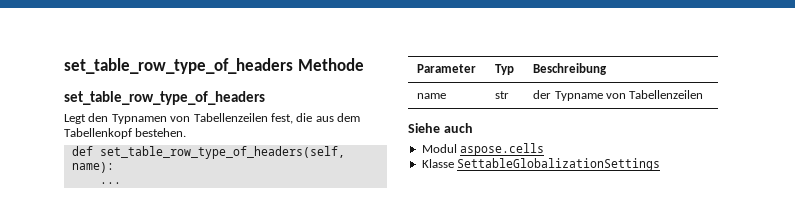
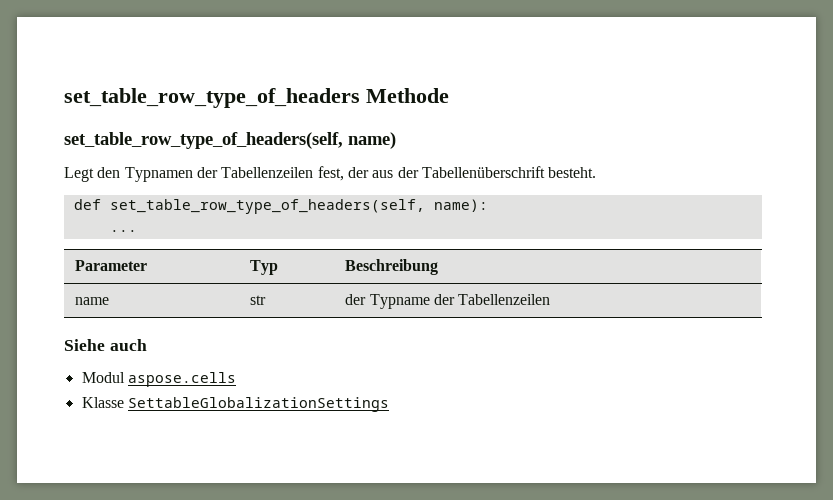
[64,91,265,105] set_table_row_type_of_headers -> [64,132,396,149] set_table_row_type_of_headers(self, name)
[170,116,191,122] von -> [196,167,218,178] der
[296,113,360,122] [64,128,187,139] die aus dem Tabellenkopf bestehen. -> [347,166,597,178] der aus der Tabellenüberschrift besteht.
[605,93,626,99] von -> [433,294,455,305] der

